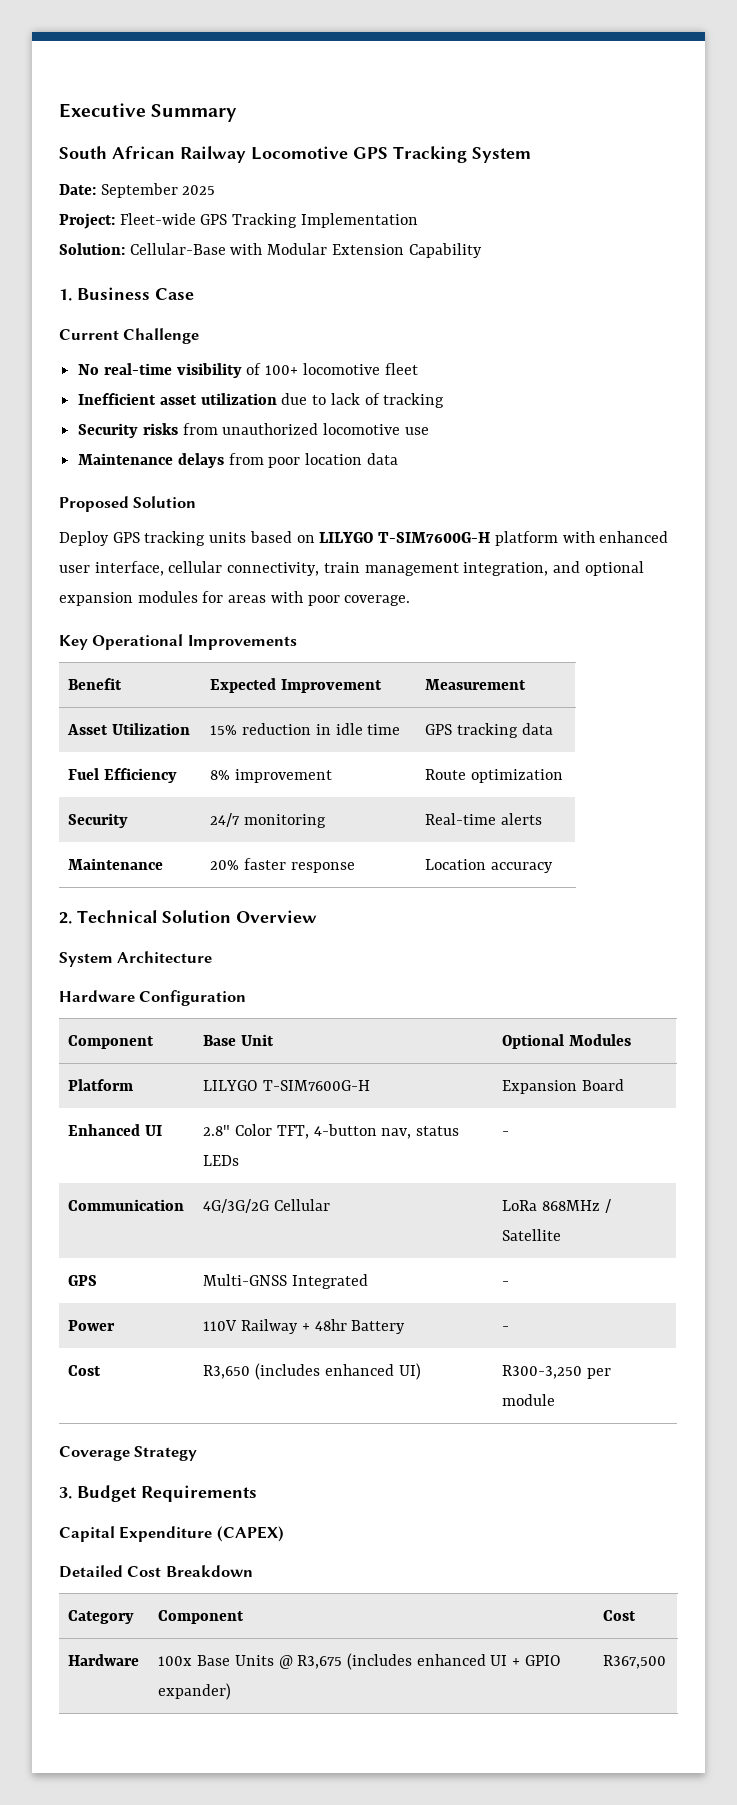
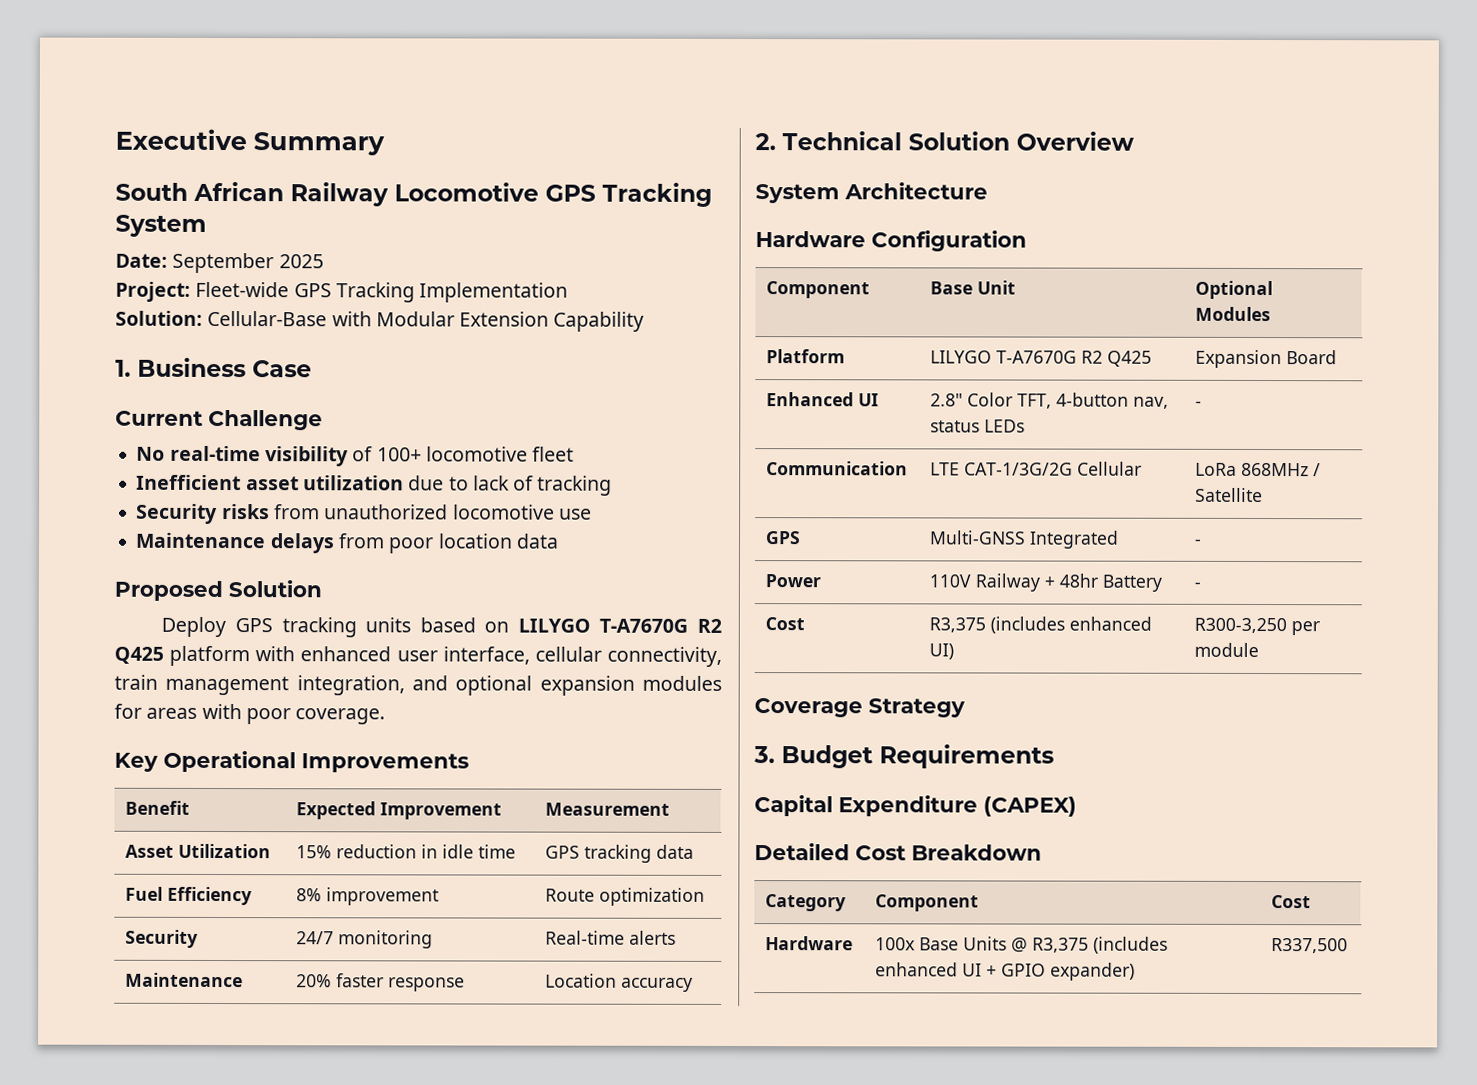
[378,532,491,543] T-SIM7600G-H -> [599,618,722,633] [114,646,164,664] T-A7670G R2 Q425
[263,1080,371,1091] T-SIM7600G-H -> [996,350,1153,367] T-A7670G R2 Q425
[203,1199,270,1213] 4G/3G/2G -> [930,462,1074,476] LTE CAT-1/3G/2G
[203,1365,251,1379] R3,650 -> [929,617,987,633] R3,375
[297,1655,343,1669] R3,675 -> [1032,937,1090,953] R3,375
[603,1655,667,1669] R367,500 -> [1271,938,1349,954] R337,500

